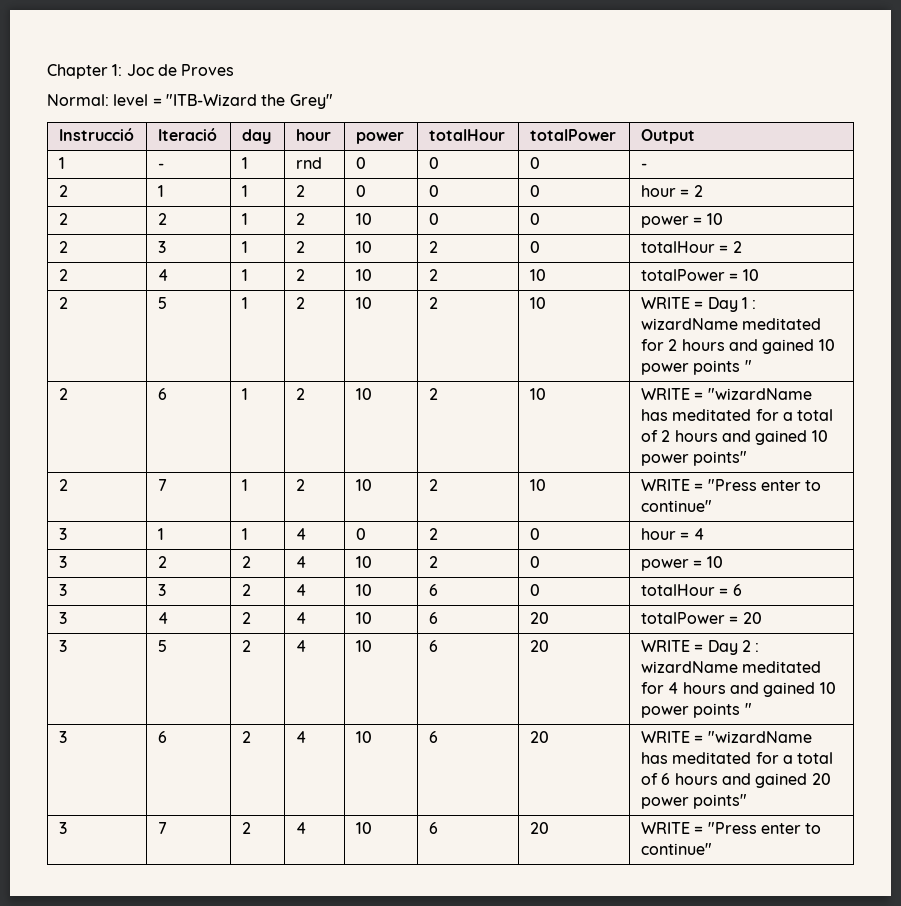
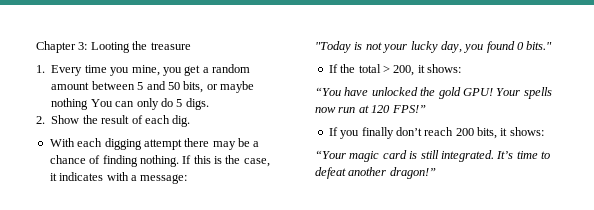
[112,64,235,76] [47,94,333,109] [58,128,134,141] [157,128,217,141] [241,129,271,144] [295,129,331,141] [355,132,404,144] [428,129,505,141] [529,129,616,141] [640,129,695,144] [58,157,65,169] [157,163,164,169] [241,157,248,169] [295,157,322,169] [355,157,366,169] [428,157,439,169] [529,157,540,169] [640,163,647,169] [58,185,68,197] [157,185,164,197] [241,185,248,197] [295,185,305,197] [355,185,366,197] [428,185,439,197] [529,185,540,197] [640,185,703,197] [58,213,68,225] [157,213,167,225] [241,213,248,225] [295,213,305,225] [355,213,372,225] [428,213,439,225] [529,213,540,225] [640,213,723,228] [58,241,68,253] [157,241,166,253] [241,241,248,253] [295,241,305,253] [355,241,372,253] [428,241,438,253] [529,241,540,253] [640,241,742,253] [58,269,68,281] [157,269,168,281] [241,269,248,281] [295,269,305,281] [355,269,372,281] [428,269,438,281] [529,269,546,281] [640,269,759,281] [58,297,68,309] [157,297,167,309] [241,297,248,309] [295,297,305,309] [355,297,372,309] [428,297,438,309] [529,297,546,309] [640,297,757,312] [640,318,822,330] [640,339,835,354] [640,360,752,375] [58,388,68,400] [157,388,167,400] [241,388,248,400] [295,388,305,400] [355,388,372,400] [428,388,438,400] [529,388,546,400] [640,388,812,400] [640,409,834,421] [640,430,828,445] [640,451,748,466] [58,479,68,491] [157,479,167,491] [241,479,248,491] [295,479,305,491] [355,479,372,491] [428,479,438,491] [529,479,546,491] [640,479,822,491] [640,500,712,512] [58,528,67,540] [157,528,164,540] [241,528,248,540] [295,528,306,540] [355,528,366,540] [428,528,438,540] [529,528,540,540] [640,528,704,540] [58,556,67,568] [157,556,167,568] [241,556,251,568] [295,556,306,568] [355,556,372,568] [428,556,438,568] [529,556,540,568] [640,556,723,571] [58,584,67,596] [157,584,166,596] [241,584,251,596] [295,584,306,596] [355,584,372,596] [428,584,438,596] [529,584,540,596] [640,584,742,596] [58,612,67,624] [157,612,168,624] [241,612,251,624] [295,612,306,624] [355,612,372,624] [428,612,438,624] [529,612,549,624] [640,612,762,624] [58,640,67,652] [157,640,167,652] [241,640,251,652] [295,640,306,652] [355,640,372,652] [428,640,438,652] [529,640,549,652] [640,640,760,655] [640,661,822,673] [640,682,836,697] [640,703,752,718] [58,731,67,743] [157,731,167,743] [241,731,251,743] [295,731,306,743] [355,731,372,743] [428,731,438,743] [529,731,549,743] [640,731,812,743] [640,752,834,764] [640,773,831,788] [640,794,748,809] [58,822,67,834] [157,822,167,834] [241,822,251,834] [295,822,306,834] [355,822,372,834] [428,822,438,834] [529,822,549,834] [640,822,822,834] [640,843,712,855] 1: Joc de Proves // Normal: level = "ITB-Wizard the Grey" // Instrucció | Iteració | day | hour | power | totalHour | totalPower | Output // 1 | - | 1 | rnd | 0 | 0 | 0 | - // 2 | 1 | 1 | 2 | 0 | 0 | 0 | hour = 2 // 2 | 2 | 1 | 2 | 10 | 0 | 0 | power = 10 // 2 | 3 | 1 | 2 | 10 | 2 | 0 | totalHour = 2 // 2 | 4 | 1 | 2 | 10 | 2 | 10 | totalPower = 10 // 2 | 5 | 1 | 2 | 10 | 2 | 10 | WRITE = Day 1 : wizardName meditated for 2 hours and gained 10 power points " // 2 | 6 | 1 | 2 | 10 | 2 | 10 | WRITE = "wizardName has meditated for a total of 2 hours and gained 10 power points" // 2 | 7 | 1 | 2 | 10 | 2 | 10 | WRITE = "Press enter to continue" // 3 | 1 | 1 | 4 | 0 | 2 | 0 | hour = 4 // 3 | 2 | 2 | 4 | 10 | 2 | 0 | power = 10 // 3 | 3 | 2 | 4 | 10 | 6 | 0 | totalHour = 6 // 3 | 4 | 2 | 4 | 10 | 6 | 20 | totalPower = 20 // 3 | 5 | 2 | 4 | 10 | 6 | 20 | WRITE = Day 2 : wizardName meditated for 4 hours and gained 10 power points " // 3 | 6 | 2 | 4 | 10 | 6 | 20 | WRITE = "wizardName has meditated for a total of 6 hours and gained 20 power points" // 3 | 7 | 2 | 4 | 10 | 6 | 20 | WRITE = "Press enter to continue" -> [78,41,191,53] [36,64,251,76] [51,81,255,93] [51,98,209,110] [36,115,191,127] [49,138,260,150] [49,155,270,167] [49,172,188,184] [315,41,553,53] [328,64,461,76] [315,87,552,99] [315,105,426,113] [328,127,544,139] [315,150,550,162] [315,167,436,179] 3: Looting the treasure // 1. Every time you mine, you get a random amount between 5 and 50 bits, or maybe nothing You can only do 5 digs. // 2. Show the result of each dig. // With each digging attempt there may be a chance of finding nothing. If this is the case, it indicates with a message: // "Today is not your lucky day, you found 0 bits." // If the total > 200, it shows: // “You have unlocked the gold GPU! Your spells now run at 120 FPS!” // If you finally don’t reach 200 bits, it shows: // “Your magic card is still integrated. It’s time to defeat another dragon!”

